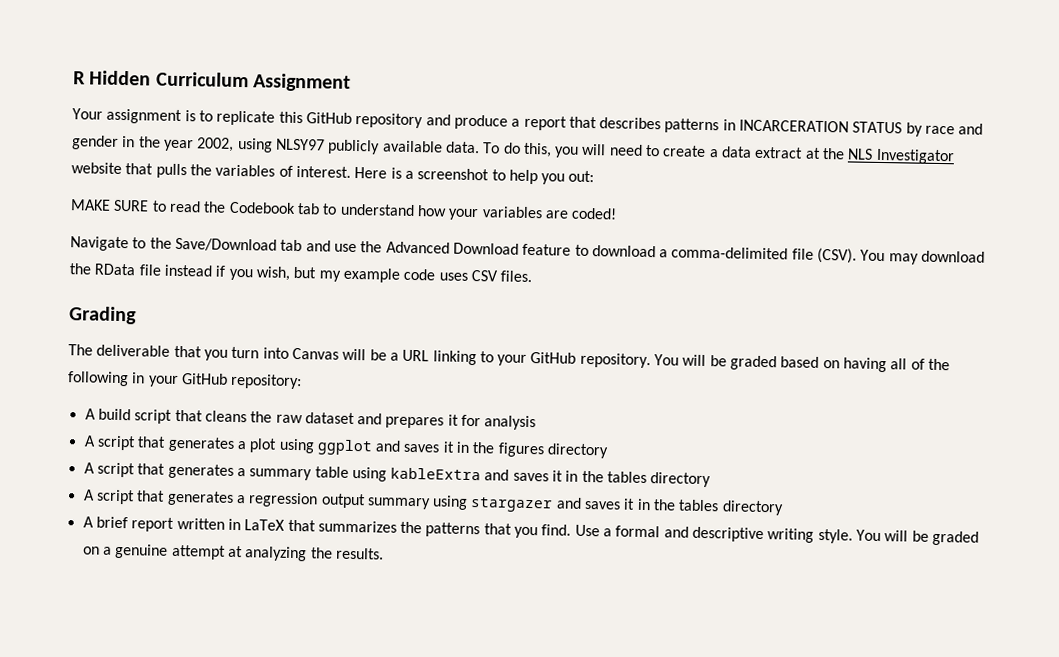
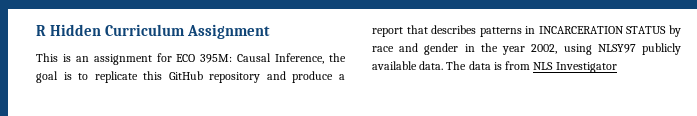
[72,108,183,125] Your assignment -> [36,53,346,65] [36,71,58,83] This is an assignment for ECO 395M: Causal Inference, the goal
[482,142,955,165] [71,162,595,185] [70,199,618,221] [70,236,986,265] [69,263,533,283] [69,306,137,325] [68,344,951,373] [67,371,303,390] [84,408,537,431] [83,435,610,459] [83,462,712,488] [82,489,784,516] [82,516,979,546] [82,543,384,562] To do this, you will need to create a data extract at the NLS Investigator website that pulls the variables of interest. Here is a screenshot to help you out: // MAKE SURE to read the Codebook tab to understand how your variables are coded! // Navigate to the Save/Download tab and use the Advanced Download feature to download a comma-delimited file (CSV). You may download the RData file instead if you wish, but my example code uses CSV files. // Grading // The deliverable that you turn into Canvas will be a URL linking to your GitHub repository. You will be graded based on having all of the following in your GitHub repository: // A build script that cleans the raw dataset and prepares it for analysis // A script that generates a plot using ggplot and saves it in the figures directory // A script that generates a summary table using kableExtra and saves it in the tables directory // A script that generates a regression output summary using stargazer and saves it in the tables directory // A brief report written in LaTeX that summarizes the patterns that you find. Use a formal and descriptive writing style. You will be graded on a genuine attempt at analyzing the results. -> [446,61,617,73] The data is from NLS Investigator

